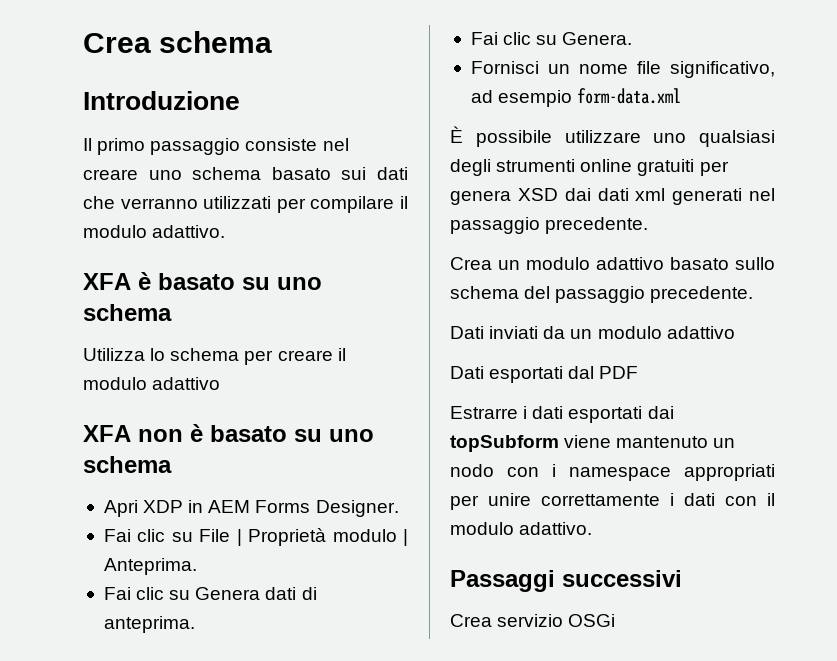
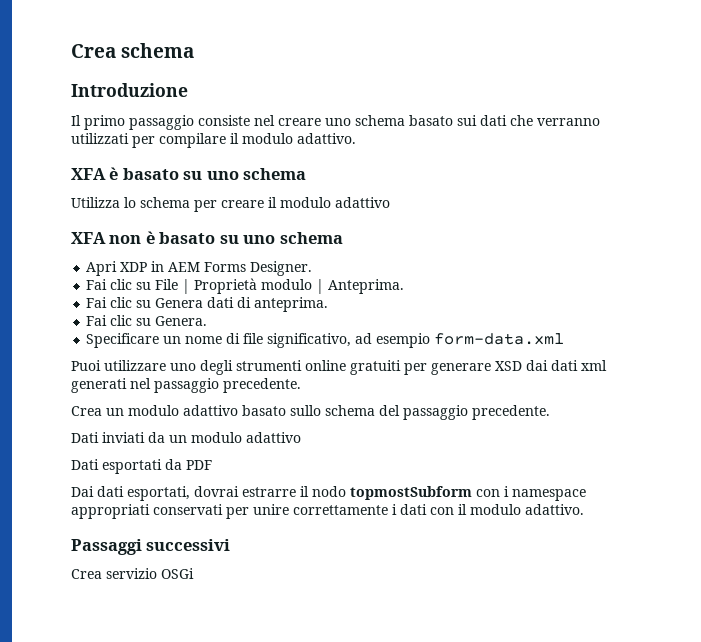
[470,61,539,74] Fornisci -> [86,333,160,348] Specificare
(628, 69) none -> [226,333,241,344] di
[450,126,552,147] È possibile -> [71,360,101,371] Puoi
[699,130,775,147] qualsiasi -> (196, 367) none
[450,190,511,205] genera -> [431,363,491,375] generare
[568,366,595,379] dal -> [165,459,182,470] da
[450,406,674,423] [450,435,736,452] [450,464,494,477] Estrarre i dati esportati dai topSubform viene mantenuto un nodo -> [71,486,472,501] Dai dati esportati, dovrai estrarre il nodo topmostSubform
(775, 472) none -> [153,504,223,515] conservati

